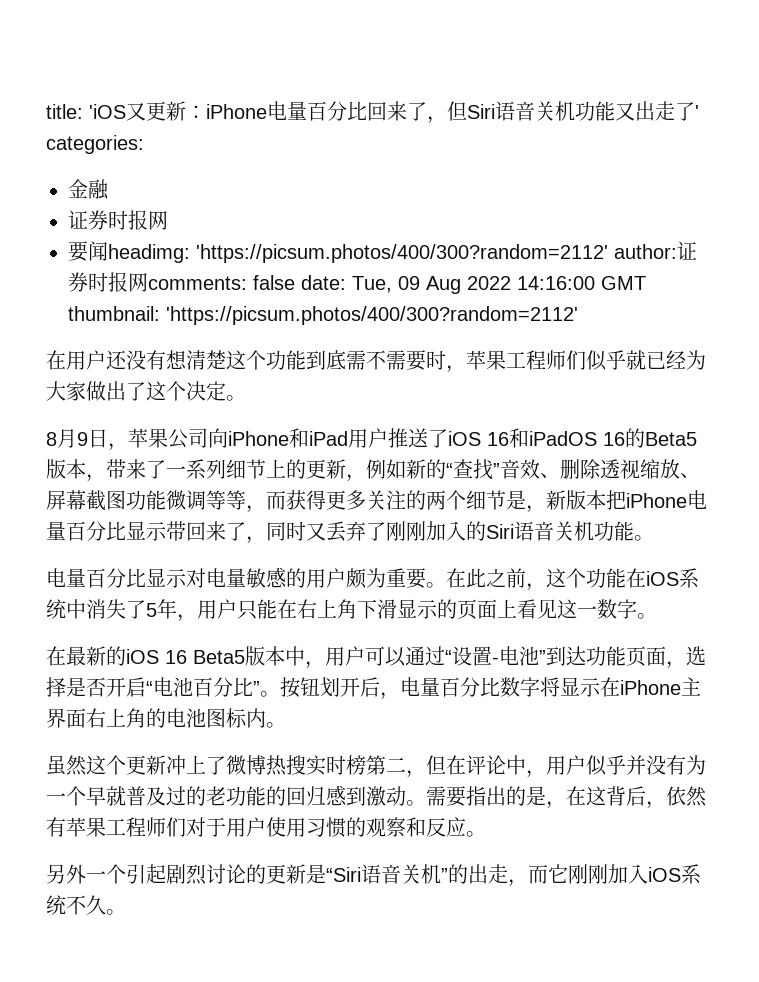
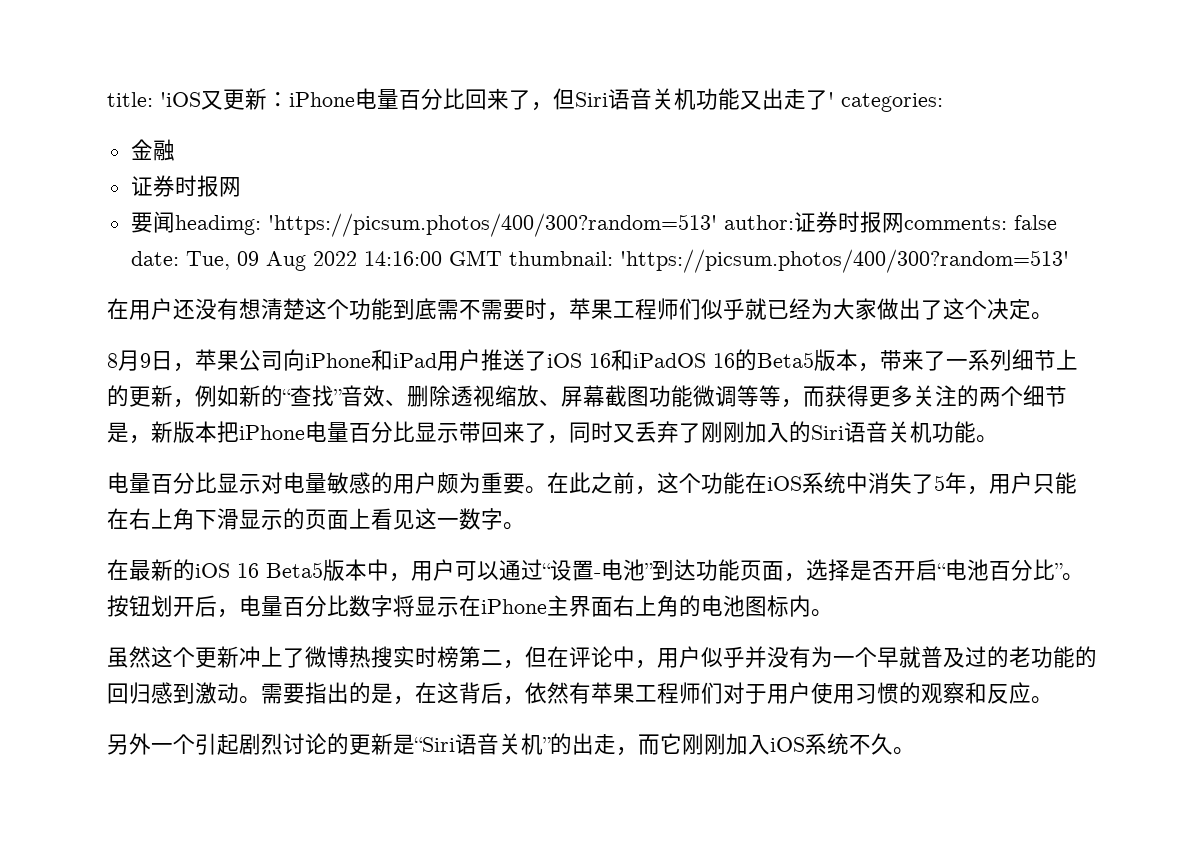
[196,244,608,263] 'https://picsum.photos/400/300?random=2112' -> [267,213,717,237] 'https://picsum.photos/400/300?random=513'
[166,306,578,325] 'https://picsum.photos/400/300?random=2112' -> [619,249,1069,273] 'https://picsum.photos/400/300?random=513'

